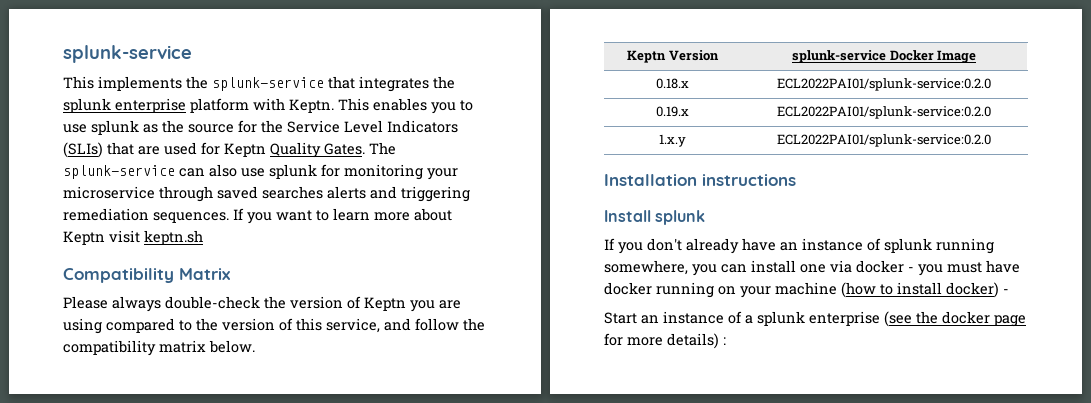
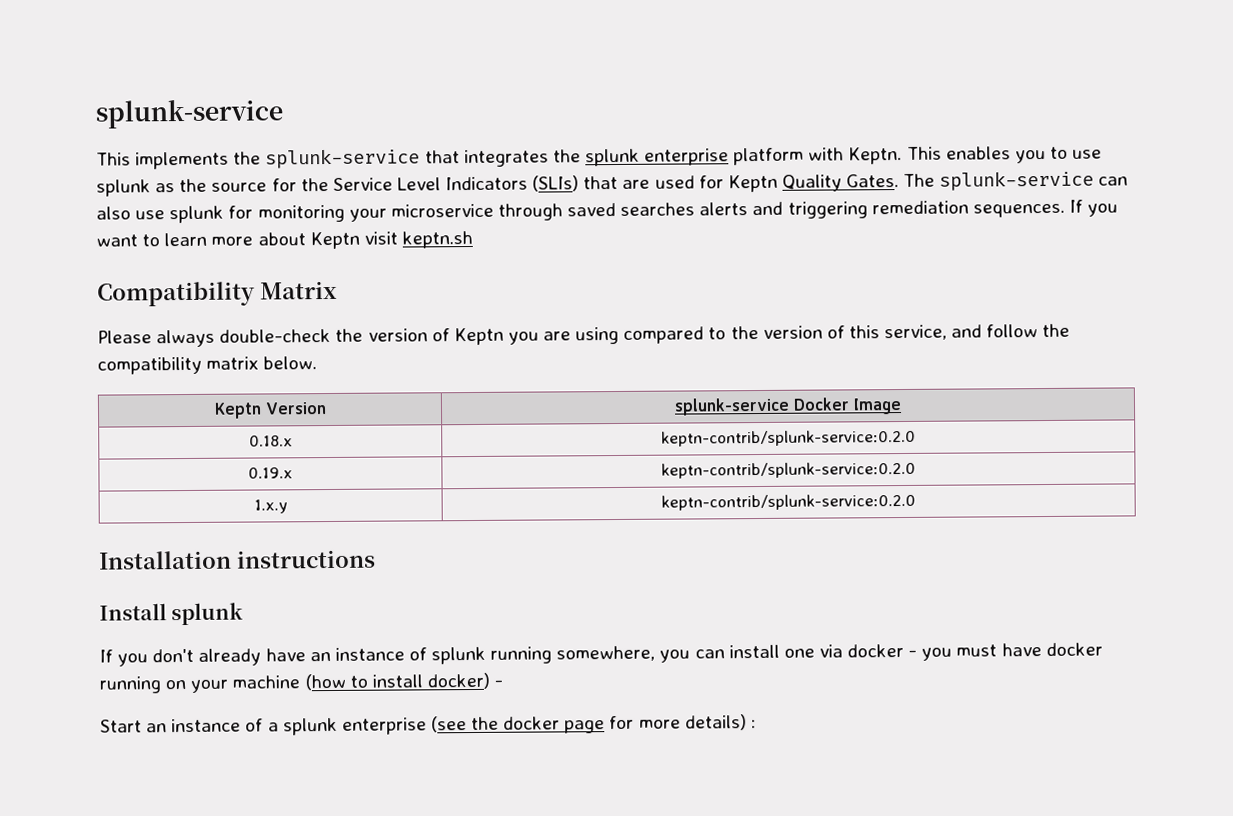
[777,78,991,91] ECL2022PAI01/splunk-service:0.2.0 -> [661,429,916,447] keptn-contrib/splunk-service:0.2.0
[777,106,991,119] ECL2022PAI01/splunk-service:0.2.0 -> [661,461,916,479] keptn-contrib/splunk-service:0.2.0
[777,134,991,147] ECL2022PAI01/splunk-service:0.2.0 -> [661,493,916,511] keptn-contrib/splunk-service:0.2.0

